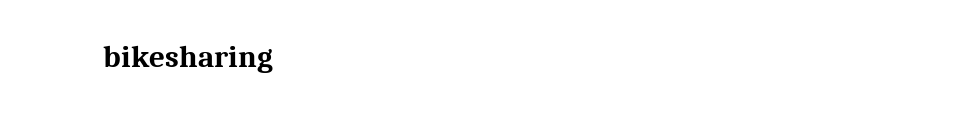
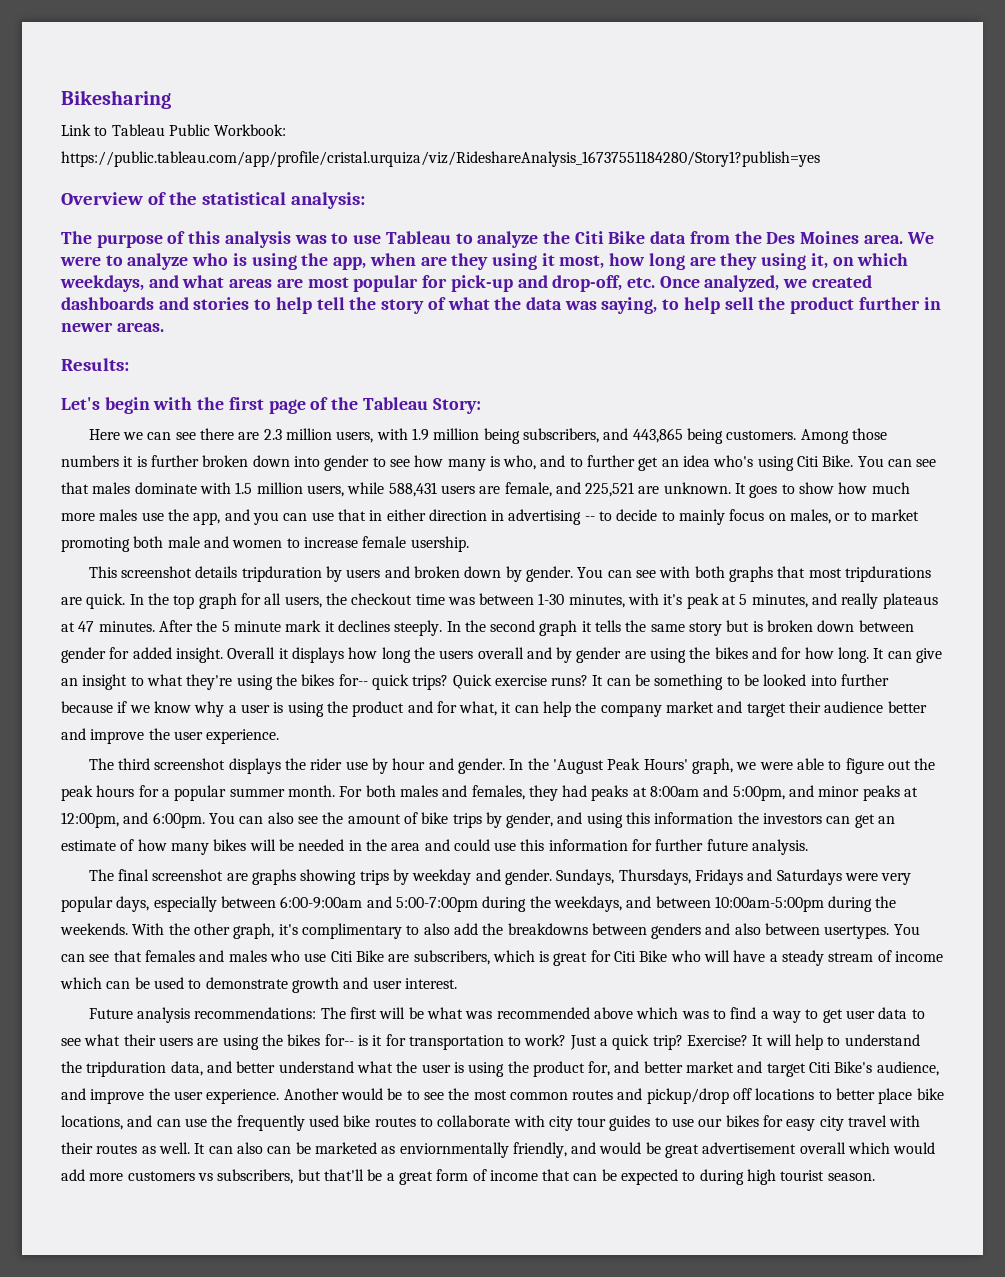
[103,45,273,73] bikesharing -> [61,90,171,109] [61,124,287,136] [61,151,820,167] [61,192,365,209] [61,231,934,248] [60,253,909,270] [60,275,872,292] [61,297,941,314] [61,322,164,332] [61,358,129,371] [61,397,481,414] [88,428,887,444] [61,455,937,471] [61,482,910,498] [61,509,920,525] [61,536,469,552] [88,566,931,582] [61,593,938,609] [61,620,914,636] [61,647,943,663] [61,674,890,690] [61,701,927,717] [61,728,280,744] [88,758,936,774] [61,785,919,801] [61,812,896,828] [61,839,809,855] [88,869,912,885] [61,896,897,912] [60,923,920,939] [61,950,944,966] [60,977,457,993] [88,1007,925,1023] [61,1034,920,1050] [61,1061,939,1077] [61,1088,944,1104] [61,1115,921,1131] [61,1142,936,1158] [61,1169,875,1185] Bikesharing // Link to Tableau Public Workbook: https://public.tableau.com/app/profile/cristal.urquiza/viz/RideshareAnalysis_16737551184280/Story1?publish=yes // Overview of the statistical analysis: // The purpose of this analysis was to use Tableau to analyze the Citi Bike data from the Des Moines area. We were to analyze who is using the app, when are they using it most, how long are they using it, on which weekdays, and what areas are most popular for pick-up and drop-off, etc. Once analyzed, we created dashboards and stories to help tell the story of what the data was saying, to help sell the product further in newer areas. // Results: // Let's begin with the first page of the Tableau Story: // Here we can see there are 2.3 million users, with 1.9 million being subscribers, and 443,865 being customers. Among those numbers it is further broken down into gender to see how many is who, and to further get an idea who's using Citi Bike. You can see that males dominate with 1.5 million users, while 588,431 users are female, and 225,521 are unknown. It goes to show how much more males use the app, and you can use that in either direction in advertising -- to decide to mainly focus on males, or to market promoting both male and women to increase female usership. // This screenshot details tripduration by users and broken down by gender. You can see with both graphs that most tripdurations are quick. In the top graph for all users, the checkout time was between 1-30 minutes, with it's peak at 5 minutes, and really plateaus at 47 minutes. After the 5 minute mark it declines steeply. In the second graph it tells the same story but is broken down between gender for added insight. Overall it displays how long the users overall and by gender are using the bikes and for how long. It can give an insight to what they're using the bikes for-- quick trips? Quick exercise runs? It can be something to be looked into further because if we know why a user is using the product and for what, it can help the company market and target their audience better and improve the user experience. // The third screenshot displays the rider use by hour and gender. In the 'August Peak Hours' graph, we were able to figure out the peak hours for a popular summer month. For both males and females, they had peaks at 8:00am and 5:00pm, and minor peaks at 12:00pm, and 6:00pm. You can also see the amount of bike trips by gender, and using this information the investors can get an estimate of how many bikes will be needed in the area and could use this information for further future analysis. // The final screenshot are graphs showing trips by weekday and gender. Sundays, Thursdays, Fridays and Saturdays were very popular days, especially between 6:00-9:00am and 5:00-7:00pm during the weekdays, and between 10:00am-5:00pm during the weekends. With the other graph, it's complimentary to also add the breakdowns between genders and also between usertypes. You can see that females and males who use Citi Bike are subscribers, which is great for Citi Bike who will have a steady stream of income which can be used to demonstrate growth and user interest. // Future analysis recommendations: The first will be what was recommended above which was to find a way to get user data to see what their users are using the bikes for-- is it for transportation to work? Just a quick trip? Exercise? It will help to understand the tripduration data, and better understand what the user is using the product for, and better market and target Citi Bike's audience, and improve the user experience. Another would be to see the most common routes and pickup/drop off locations to better place bike locations, and can use the frequently used bike routes to collaborate with city tour guides to use our bikes for easy city travel with their routes as well. It can also can be marketed as enviornmentally friendly, and would be great advertisement overall which would add more customers vs subscribers, but that'll be a great form of income that can be expected to during high tourist season.

